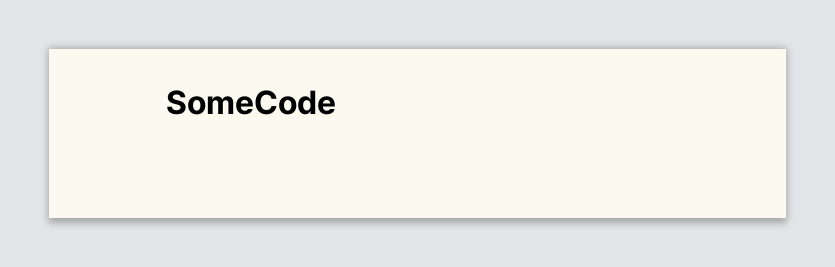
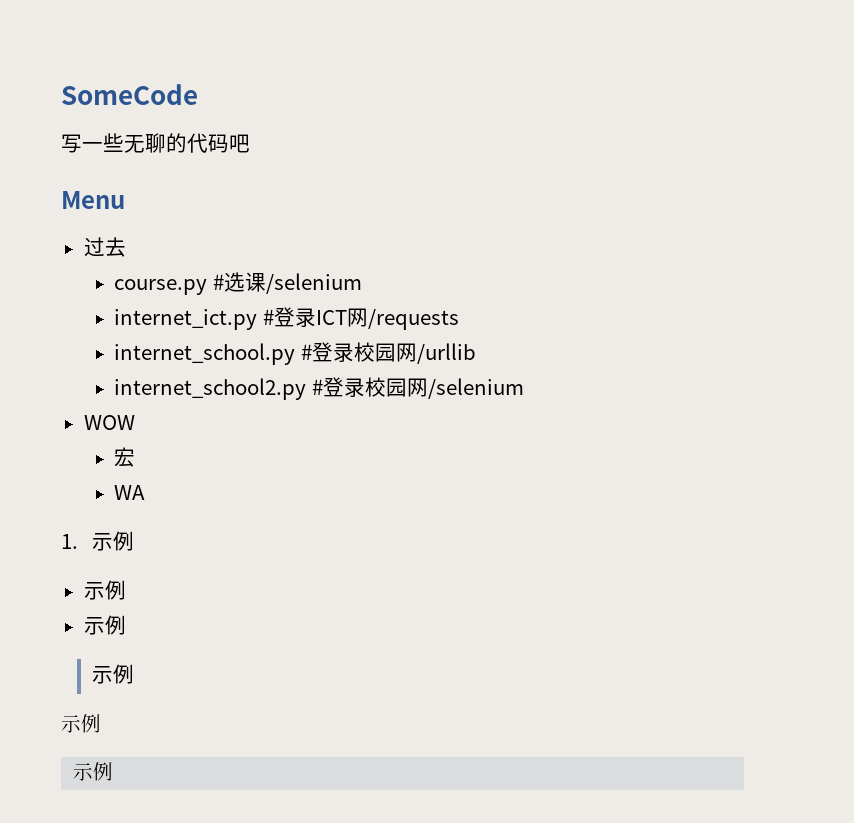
(336, 102) none -> [61,133,250,153] [61,191,125,209] [83,237,126,257] [114,272,362,295] [114,307,459,330] [114,342,476,365] [114,377,524,400] [83,415,135,430] [114,447,136,467] [114,485,146,500] [61,531,134,551] [83,580,126,600] [83,615,126,635] [91,664,134,684] [61,714,101,733] [73,762,114,781] // 写一些无聊的代码吧 // Menu // 过去 // course.py #选课/selenium // internet_ict.py #登录ICT网/requests // internet_school.py #登录校园网/urllib // internet_school2.py #登录校园网/selenium // WOW // 宏 // WA // 1.示例 // 示例 // 示例 // 示例 // 示例 // 示例

